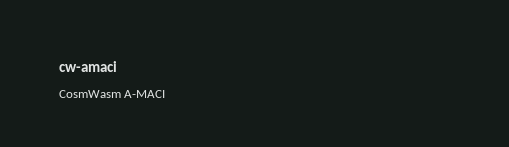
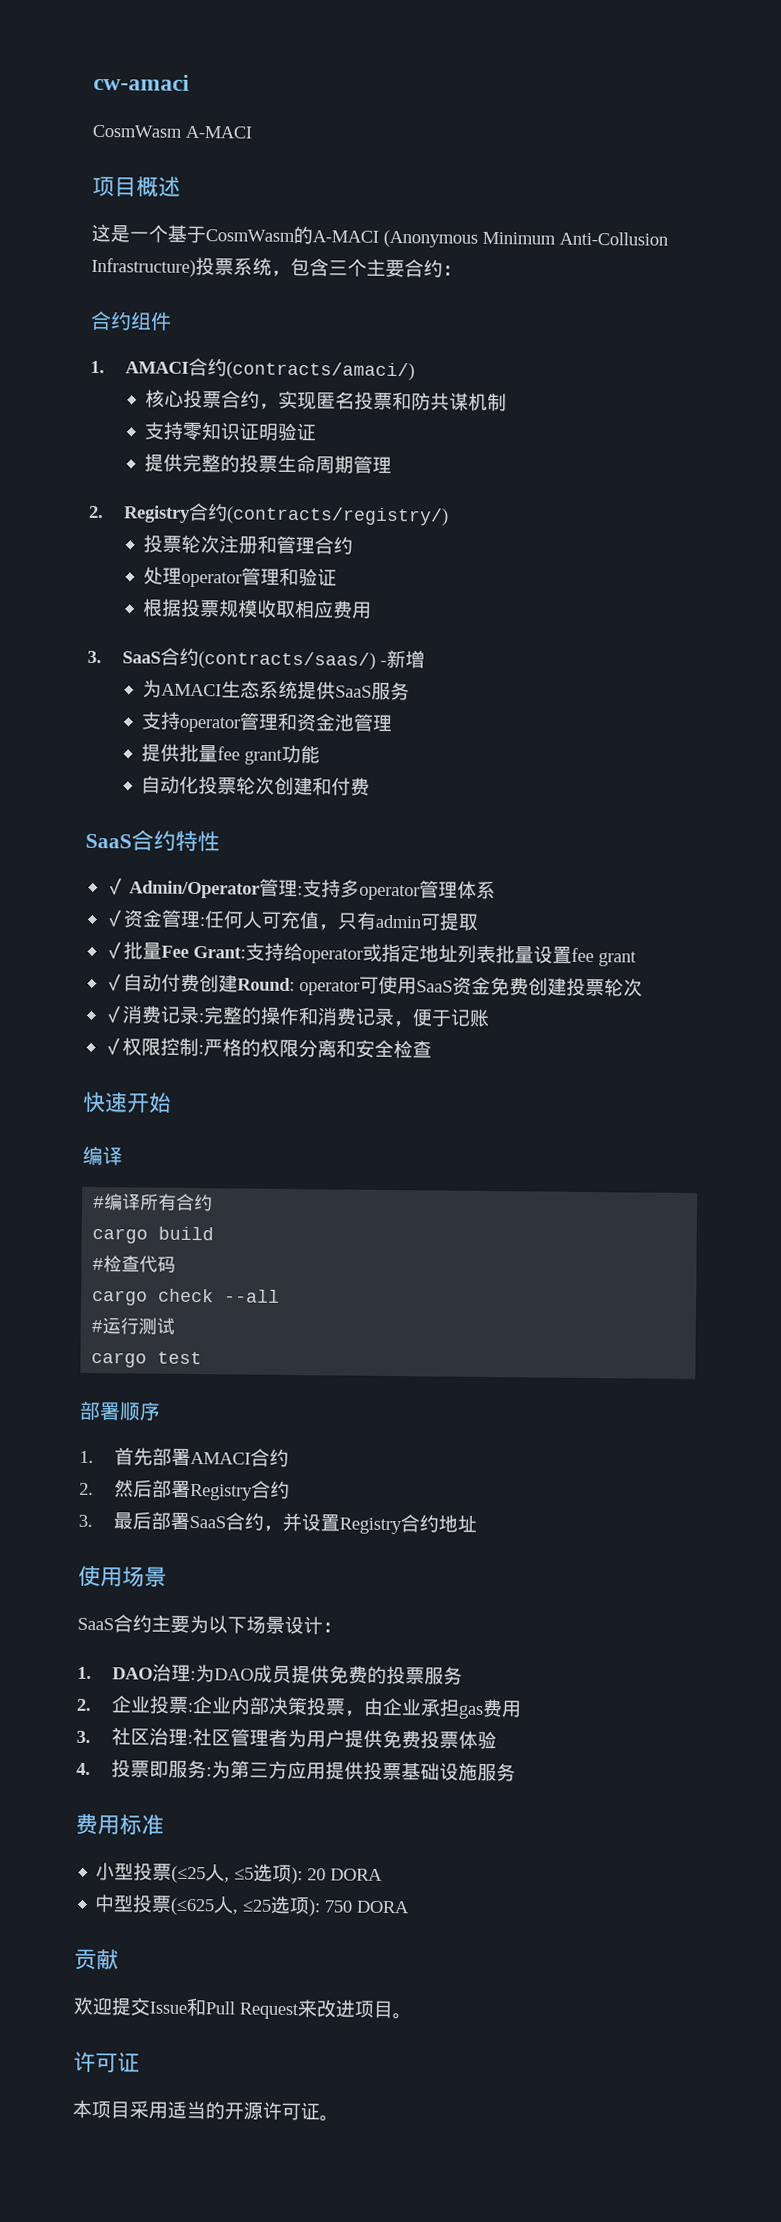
(166, 94) none -> [92,175,181,197] [91,223,668,248] [91,256,462,278] [90,310,172,331] [90,357,415,381] [145,389,508,412] [144,421,317,442] [144,453,393,474] [88,502,449,526] [143,534,354,555] [143,566,338,588] [142,598,373,619] [87,647,425,670] [142,679,411,701] [141,711,394,733] [141,743,321,765] [141,775,371,796] [85,829,220,852] [105,878,497,901] [104,909,479,931] [104,941,638,967] [104,973,644,997] [103,1005,491,1028] [103,1037,433,1059] [82,1091,172,1114] [82,1145,123,1166] [93,1193,214,1212] [92,1226,215,1244] [92,1255,177,1273] [92,1288,281,1306] [91,1317,176,1335] [91,1351,203,1368] [79,1400,161,1421] [79,1447,289,1467] [79,1479,290,1501] [78,1511,477,1535] [78,1565,167,1587] [77,1614,342,1635] [77,1663,463,1685] [76,1695,522,1719] [76,1727,497,1750] [76,1759,516,1782] [75,1813,164,1836] [95,1862,384,1885] [94,1894,411,1917] [74,1948,119,1971] [73,1996,412,2020] [73,2051,140,2073] [72,2099,339,2122] // 项目概述 // 这是一个基于CosmWasm的A-MACI (Anonymous Minimum Anti-Collusion Infrastructure)投票系统，包含三个主要合约： // 合约组件 // 1. AMACI合约(contracts/amaci/) // 核心投票合约，实现匿名投票和防共谋机制 // 支持零知识证明验证 // 提供完整的投票生命周期管理 // 2. Registry合约(contracts/registry/) // 投票轮次注册和管理合约 // 处理operator管理和验证 // 根据投票规模收取相应费用 // 3. SaaS合约(contracts/saas/) -新增 // 为AMACI生态系统提供SaaS服务 // 支持operator管理和资金池管理 // 提供批量fee grant功能 // 自动化投票轮次创建和付费 // SaaS合约特性 // ✓ Admin/Operator管理:支持多operator管理体系 // ✓资金管理:任何人可充值，只有admin可提取 // ✓批量Fee Grant:支持给operator或指定地址列表批量设置fee grant // ✓自动付费创建Round: operator可使用SaaS资金免费创建投票轮次 // ✓消费记录:完整的操作和消费记录，便于记账 // ✓权限控制:严格的权限分离和安全检查 // 快速开始 // 编译 // #编译所有合约 // cargo build // #检查代码 // cargo check --all // #运行测试 // cargo test // 部署顺序 // 1.首先部署AMACI合约 // 2.然后部署Registry合约 // 3.最后部署SaaS合约，并设置Registry合约地址 // 使用场景 // SaaS合约主要为以下场景设计： // 1. DAO治理:为DAO成员提供免费的投票服务 // 2.企业投票:企业内部决策投票，由企业承担gas费用 // 3.社区治理:社区管理者为用户提供免费投票体验 // 4.投票即服务:为第三方应用提供投票基础设施服务 // 费用标准 // 小型投票(≤25人, ≤5选项): 20 DORA // 中型投票(≤625人, ≤25选项): 750 DORA // 贡献 // 欢迎提交Issue和Pull Request来改进项目。 // 许可证 // 本项目采用适当的开源许可证。

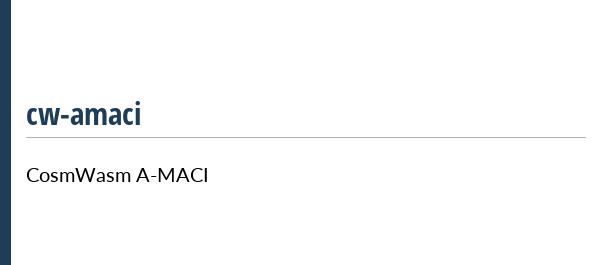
[92,175,181,197] [91,223,668,248] [91,256,462,278] [90,310,172,331] [90,357,415,381] [145,389,508,412] [144,421,317,442] [144,453,393,474] [88,502,449,526] [143,534,354,555] [143,566,338,588] [142,598,373,619] [87,647,425,670] [142,679,411,701] [141,711,394,733] [141,743,321,765] [141,775,371,796] [85,829,220,852] [105,878,497,901] [104,909,479,931] [104,941,638,967] [104,973,644,997] [103,1005,491,1028] [103,1037,433,1059] [82,1091,172,1114] [82,1145,123,1166] [93,1193,214,1212] [92,1226,215,1244] [92,1255,177,1273] [92,1288,281,1306] [91,1317,176,1335] [91,1351,203,1368] [79,1400,161,1421] [79,1447,289,1467] [79,1479,290,1501] [78,1511,477,1535] [78,1565,167,1587] [77,1614,342,1635] [77,1663,463,1685] [76,1695,522,1719] [76,1727,497,1750] [76,1759,516,1782] [75,1813,164,1836] [95,1862,384,1885] [94,1894,411,1917] [74,1948,119,1971] [73,1996,412,2020] [73,2051,140,2073] [72,2099,339,2122] // 项目概述 // 这是一个基于CosmWasm的A-MACI (Anonymous Minimum Anti-Collusion Infrastructure)投票系统，包含三个主要合约： // 合约组件 // 1. AMACI合约(contracts/amaci/) // 核心投票合约，实现匿名投票和防共谋机制 // 支持零知识证明验证 // 提供完整的投票生命周期管理 // 2. Registry合约(contracts/registry/) // 投票轮次注册和管理合约 // 处理operator管理和验证 // 根据投票规模收取相应费用 // 3. SaaS合约(contracts/saas/) -新增 // 为AMACI生态系统提供SaaS服务 // 支持operator管理和资金池管理 // 提供批量fee grant功能 // 自动化投票轮次创建和付费 // SaaS合约特性 // ✓ Admin/Operator管理:支持多operator管理体系 // ✓资金管理:任何人可充值，只有admin可提取 // ✓批量Fee Grant:支持给operator或指定地址列表批量设置fee grant // ✓自动付费创建Round: operator可使用SaaS资金免费创建投票轮次 // ✓消费记录:完整的操作和消费记录，便于记账 // ✓权限控制:严格的权限分离和安全检查 // 快速开始 // 编译 // #编译所有合约 // cargo build // #检查代码 // cargo check --all // #运行测试 // cargo test // 部署顺序 // 1.首先部署AMACI合约 // 2.然后部署Registry合约 // 3.最后部署SaaS合约，并设置Registry合约地址 // 使用场景 // SaaS合约主要为以下场景设计： // 1. DAO治理:为DAO成员提供免费的投票服务 // 2.企业投票:企业内部决策投票，由企业承担gas费用 // 3.社区治理:社区管理者为用户提供免费投票体验 // 4.投票即服务:为第三方应用提供投票基础设施服务 // 费用标准 // 小型投票(≤25人, ≤5选项): 20 DORA // 中型投票(≤625人, ≤25选项): 750 DORA // 贡献 // 欢迎提交Issue和Pull Request来改进项目。 // 许可证 // 本项目采用适当的开源许可证。 -> (210, 175) none

